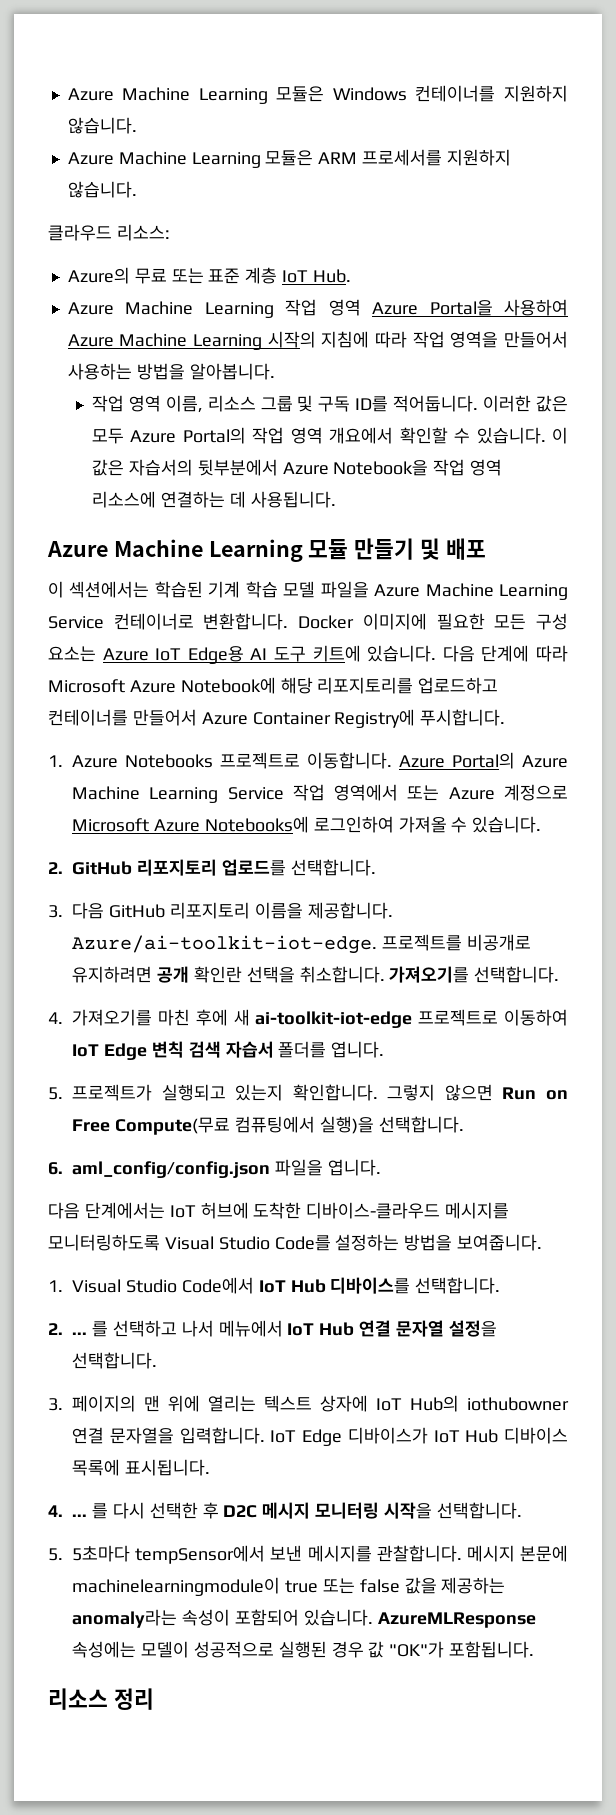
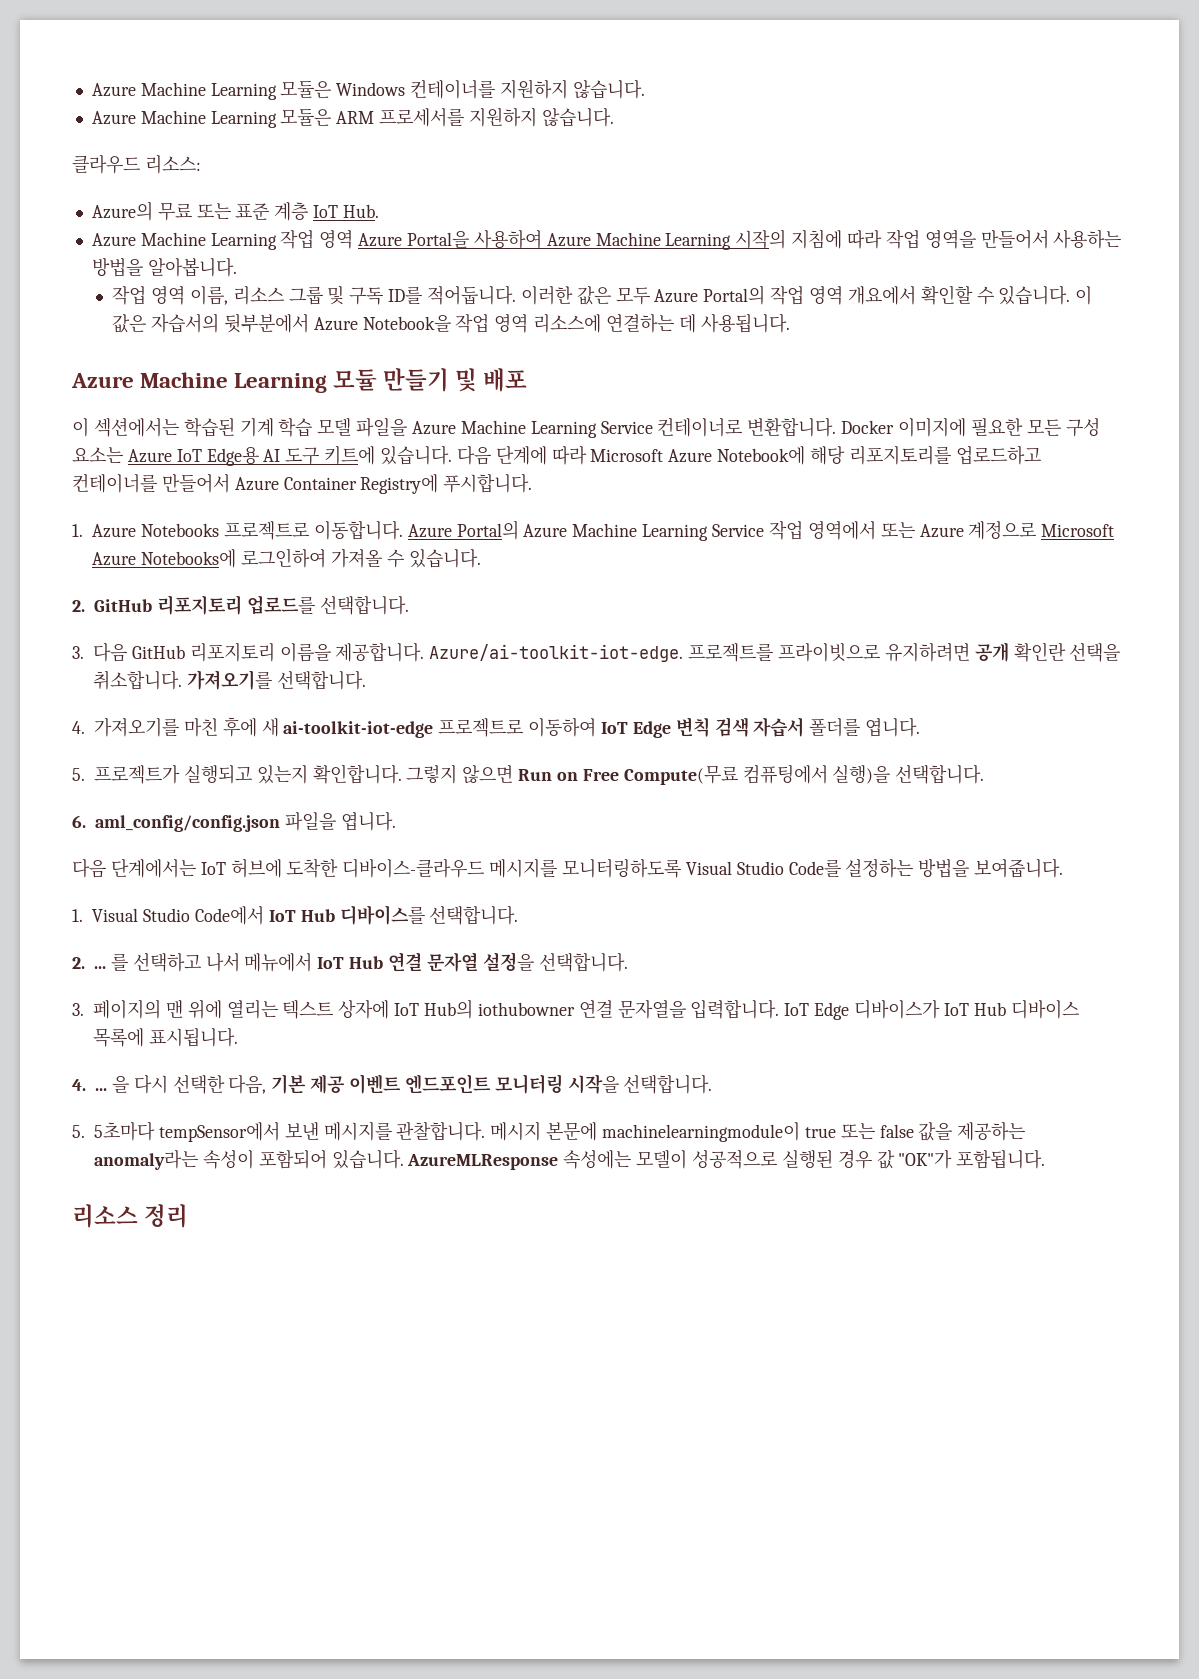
[466,934,531,951] 비공개로 -> [778,643,881,662] 프라이빗으로
[92,1503,109,1519] 를 -> [111,1076,129,1093] 을
[202,1502,311,1519] 후 D2C 메시지 -> [228,1074,491,1094] 다음, 기본 제공 이벤트 엔드포인트

